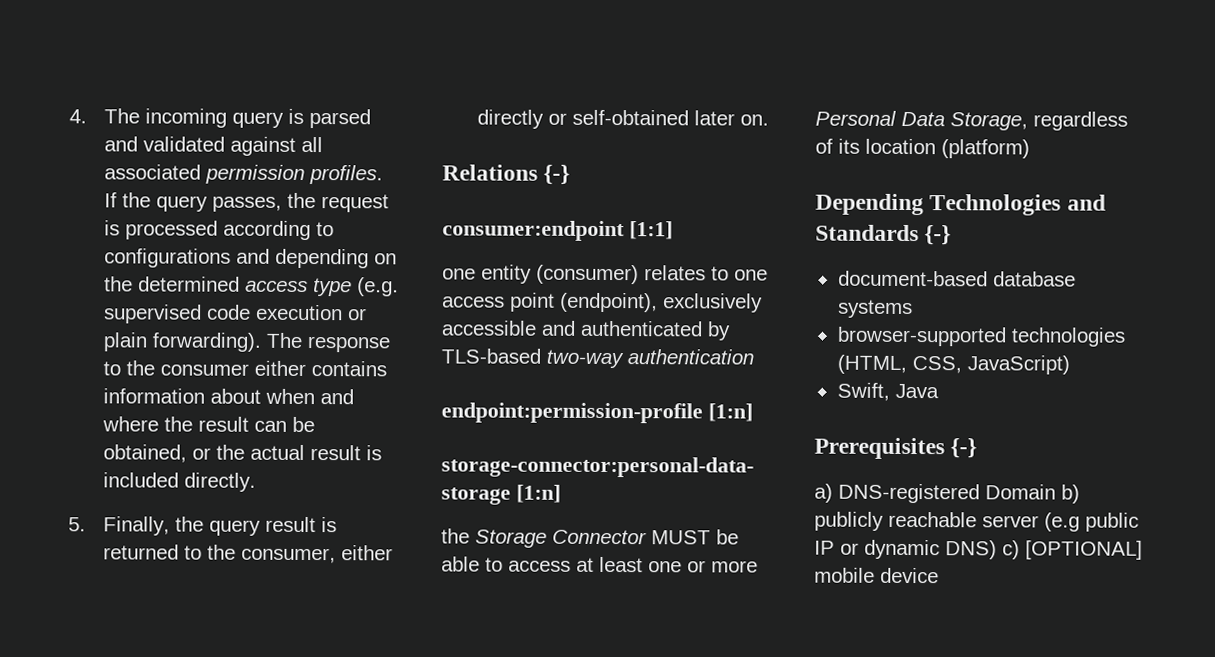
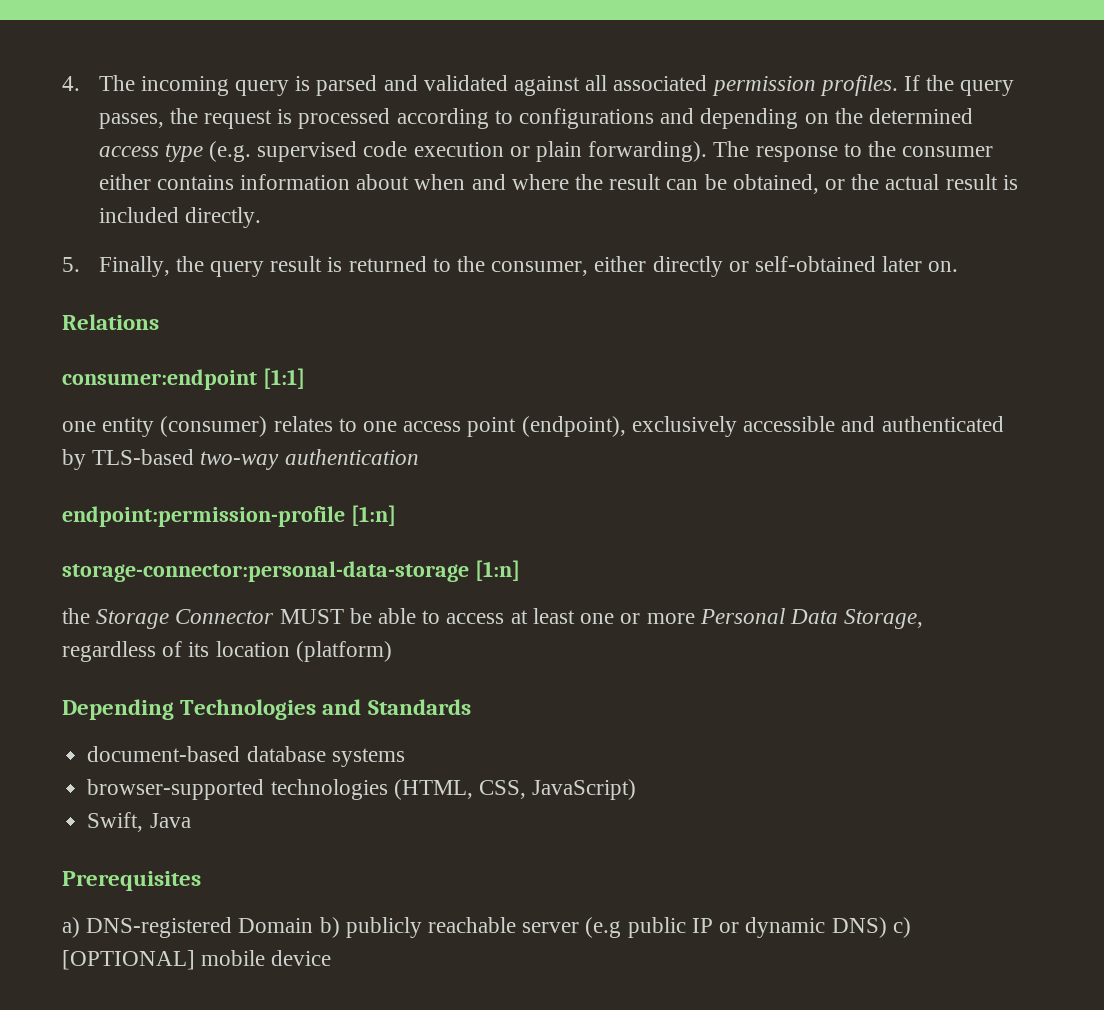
[543,164,571,185] {-} -> (159, 322) none
[924,225,952,246] {-} -> (471, 707) none
[950,438,978,459] {-} -> (201, 881) none

